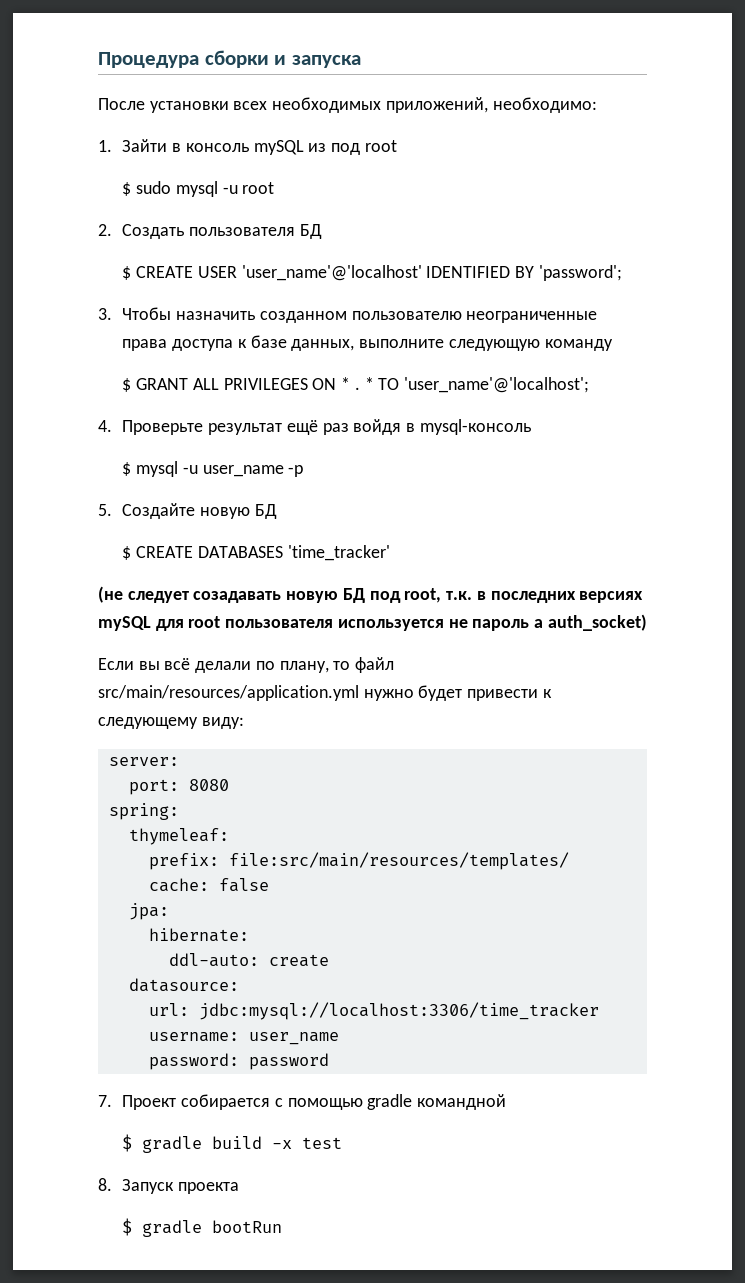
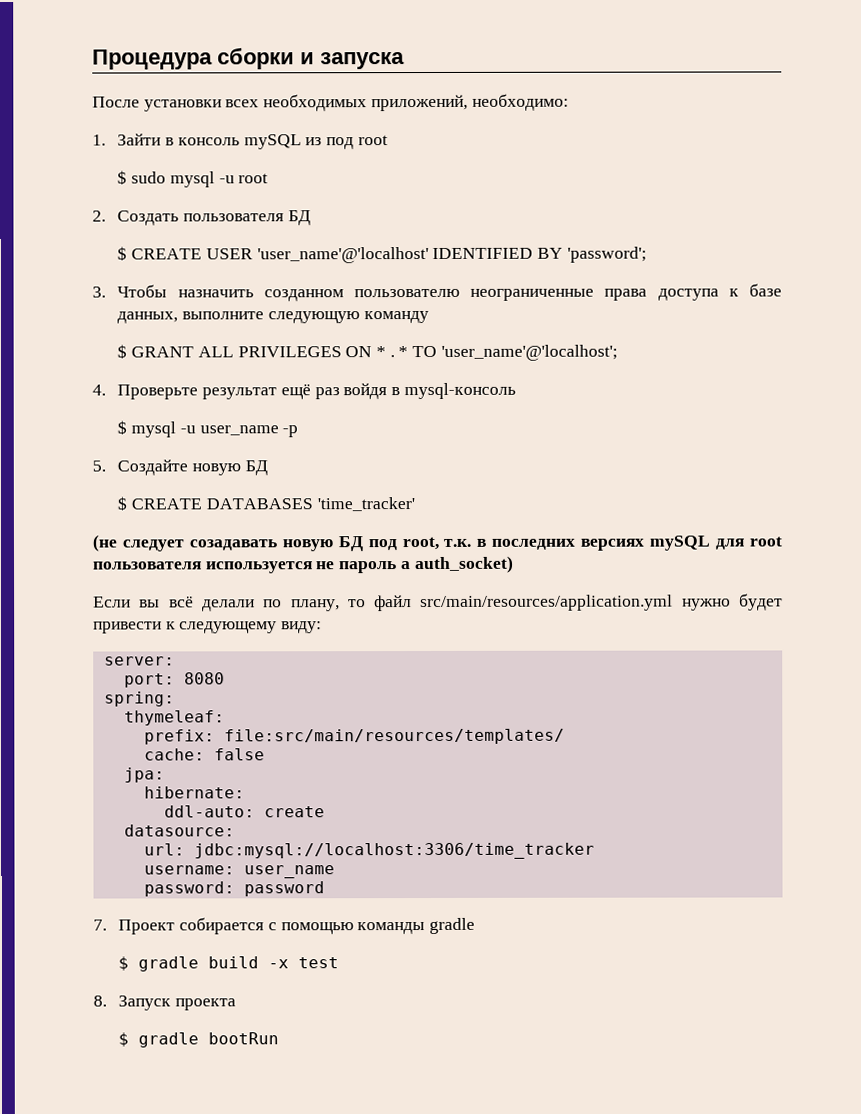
[367,1094,507,1110] gradle командной -> [357,917,475,935] команды gradle

